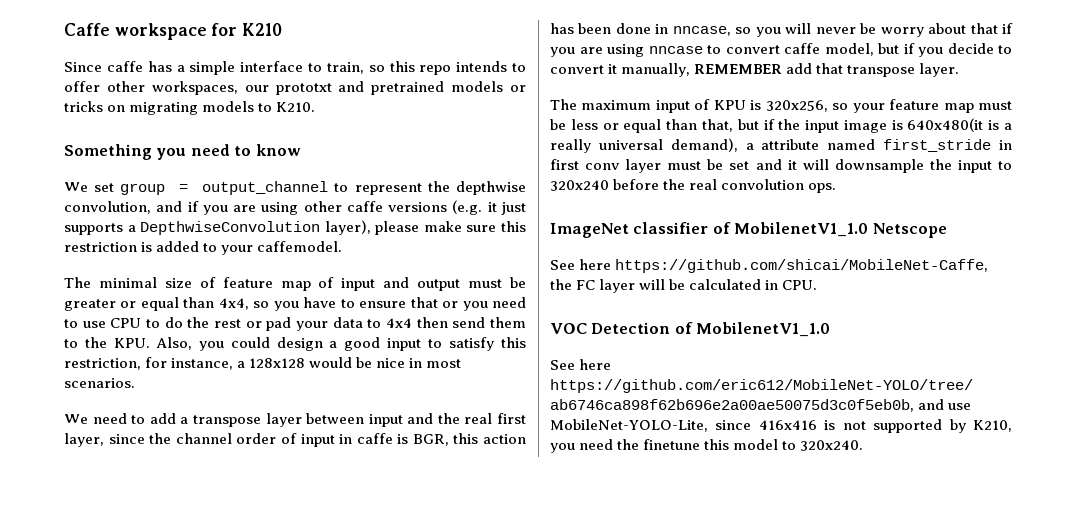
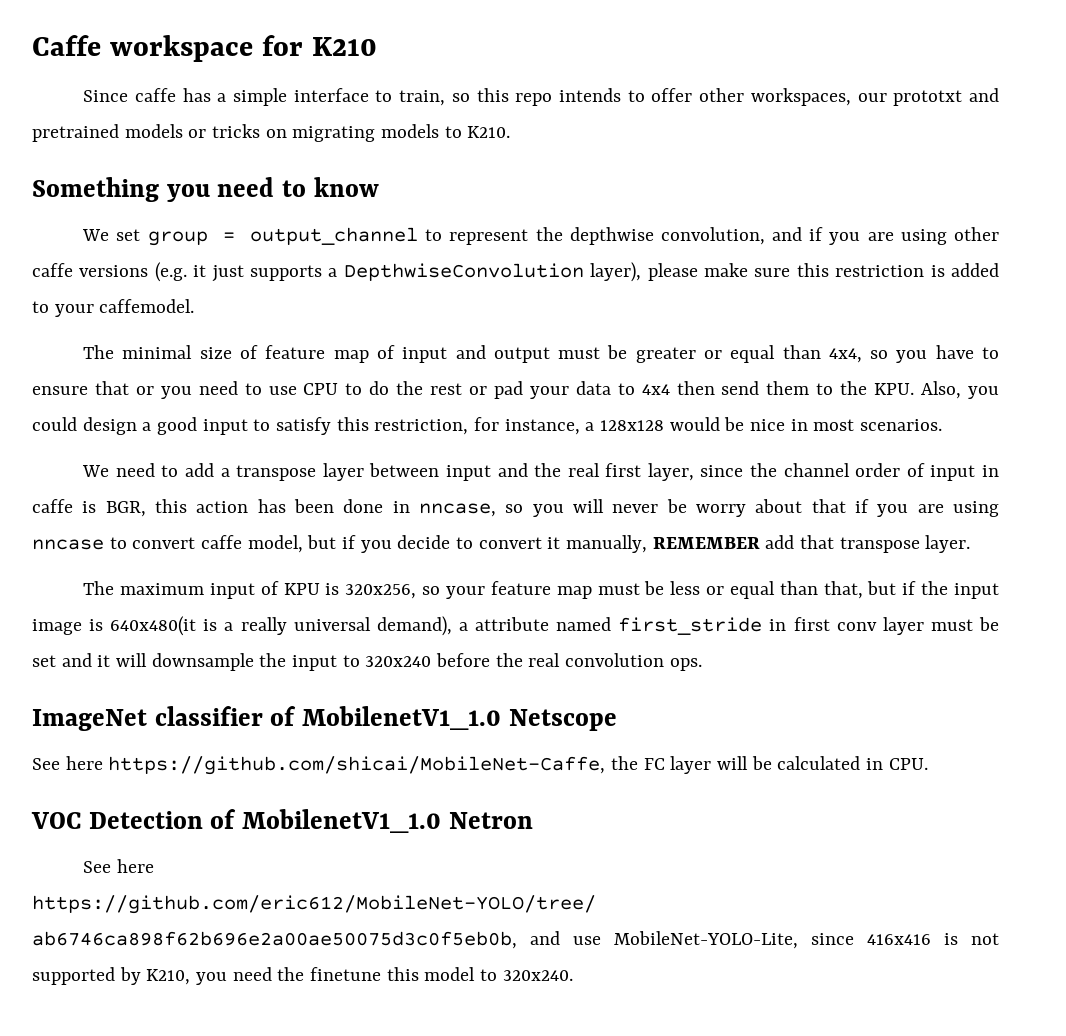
(831, 329) none -> [448,812,533,829] Netron

